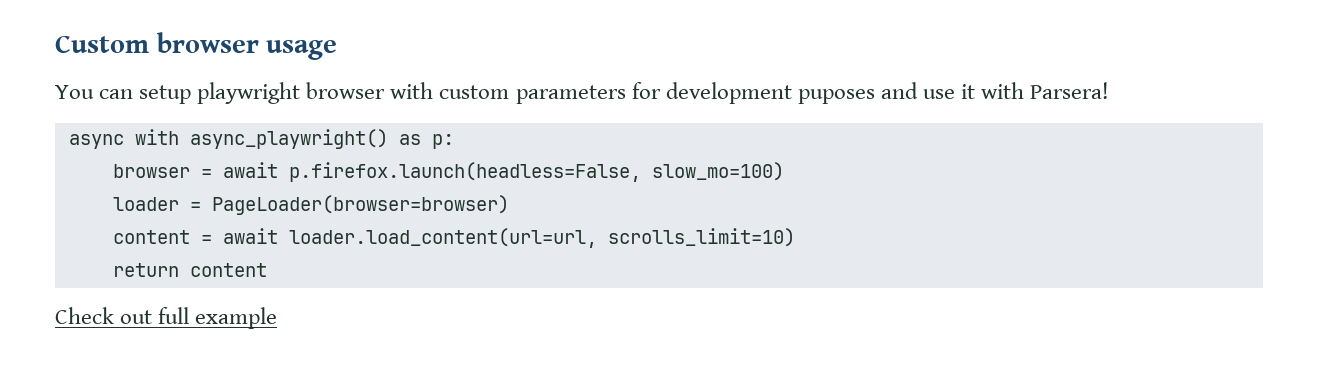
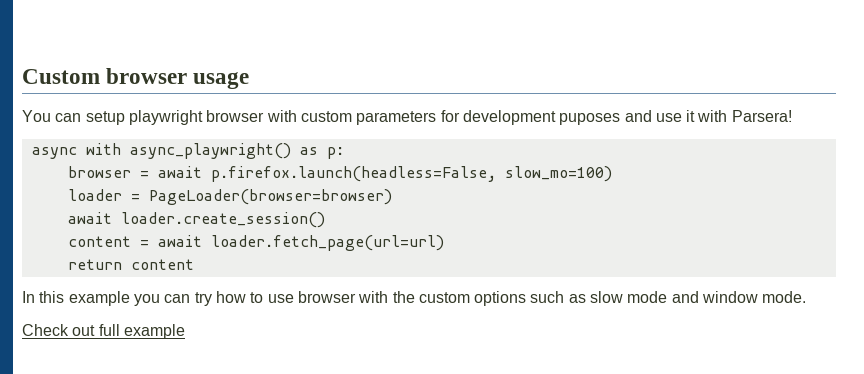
(509, 205) none -> [67,212,325,228] // await loader.create_session()
[288,228,795,248] loader.load_content(url=url, scrolls_limit=10) -> [210,235,444,251] loader.fetch_page(url=url)
(267, 270) none -> [22,291,807,306] // In this example you can try how to use browser with the custom options such as slow mode and window mode.

